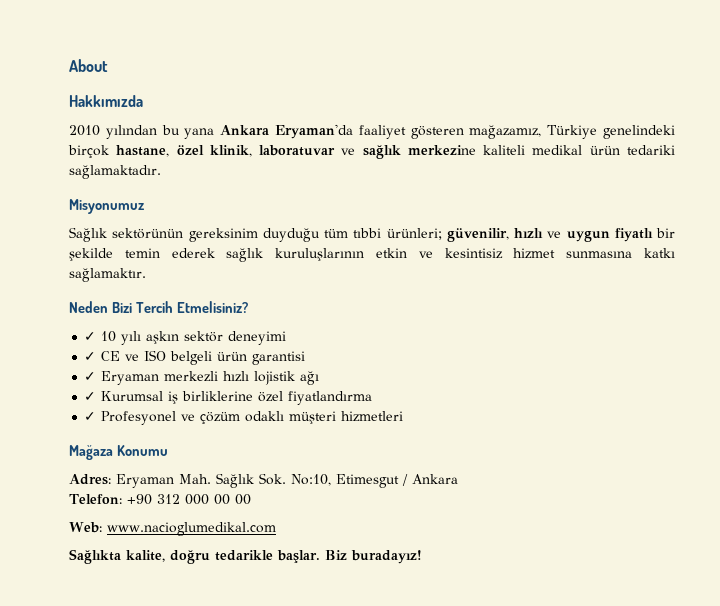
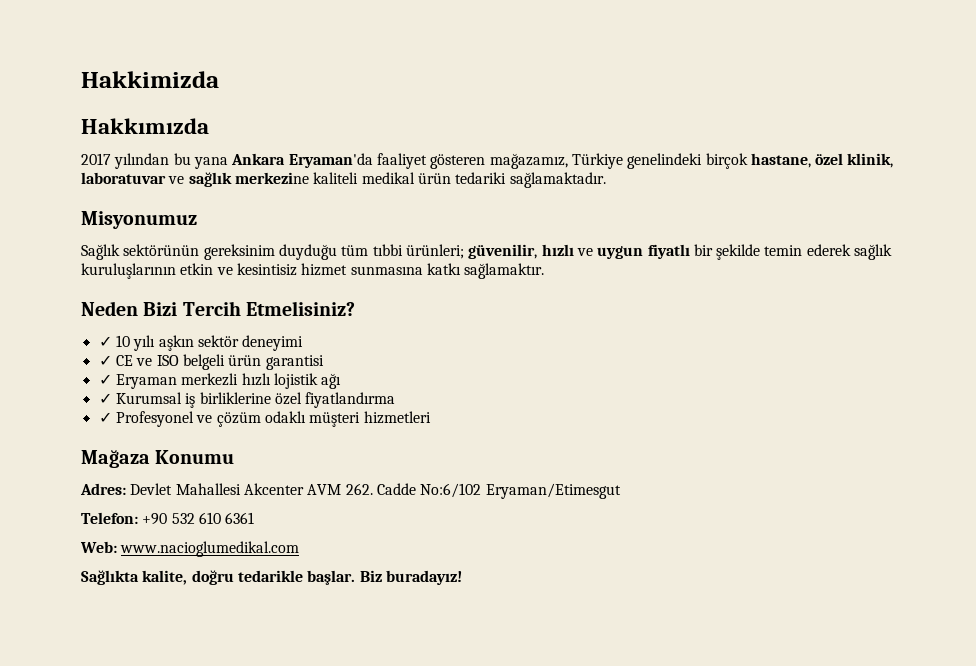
[69,59,108,72] About -> [81,71,219,88] Hakkimizda
[69,125,100,136] 2010 -> [81,153,111,165] 2017
[116,473,458,488] [69,494,251,505] Eryaman Mah. Sağlık Sok. No:10, Etimesgut / Ankara // Telefon: +90 312 000 00 00 -> [130,483,621,499] [81,512,255,525] Devlet Mahallesi Akcenter AVM 262. Cadde No:6/102 Eryaman/Etimesgut // Telefon: +90 532 610 6361

